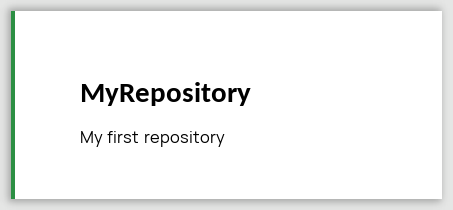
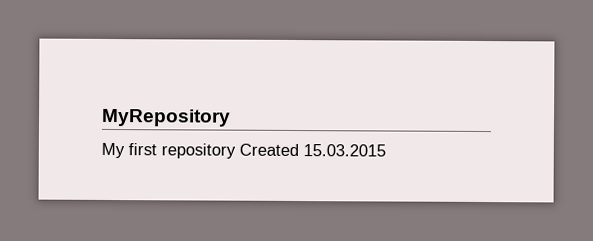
(225, 139) none -> [239,143,386,157] Created 15.03.2015

